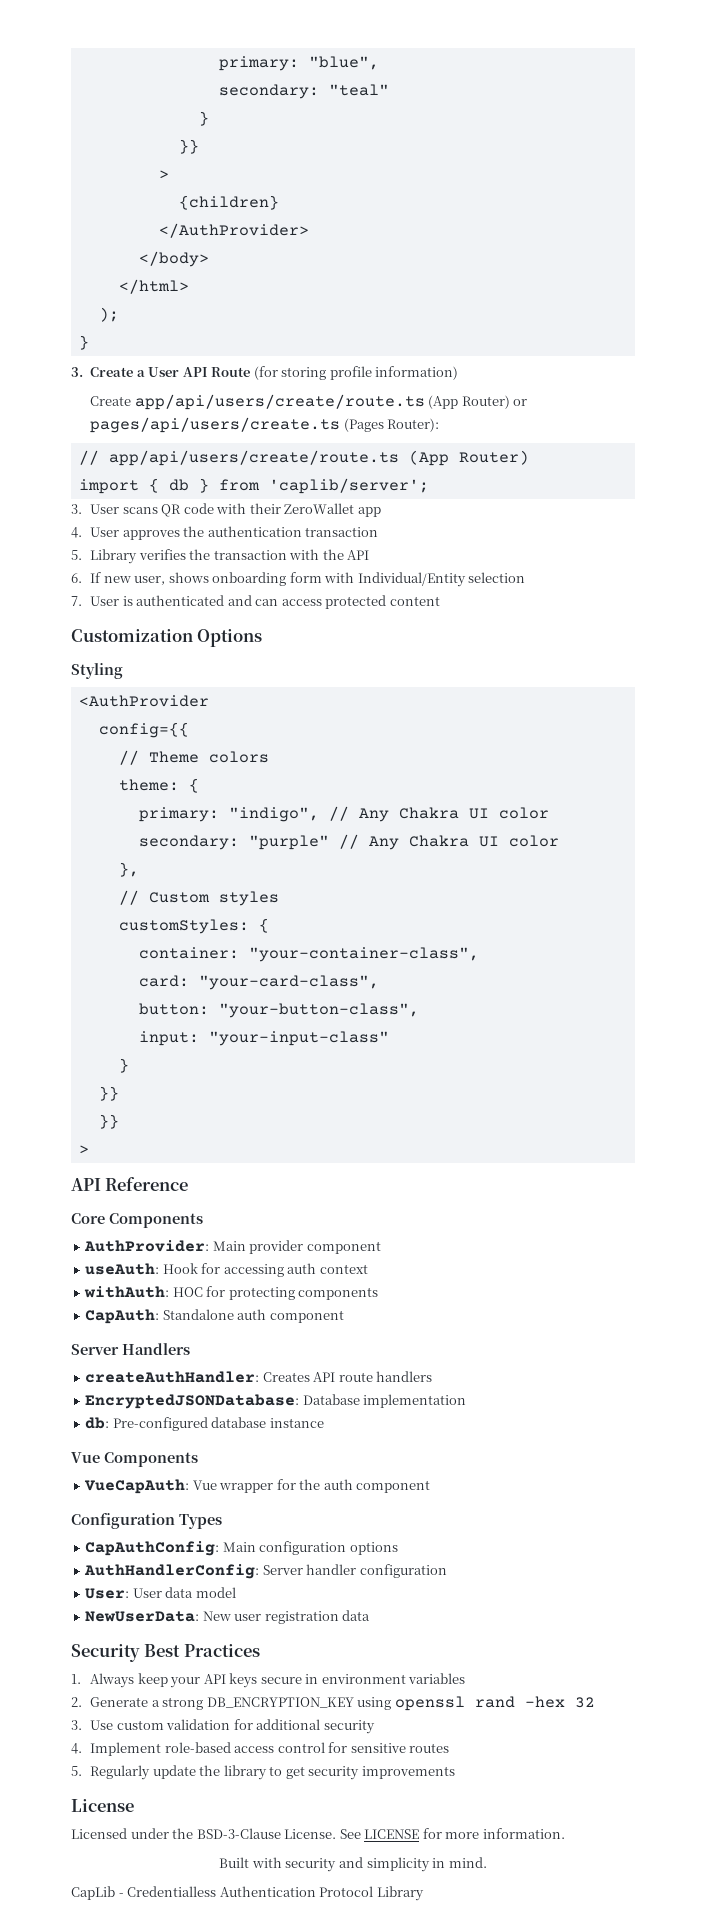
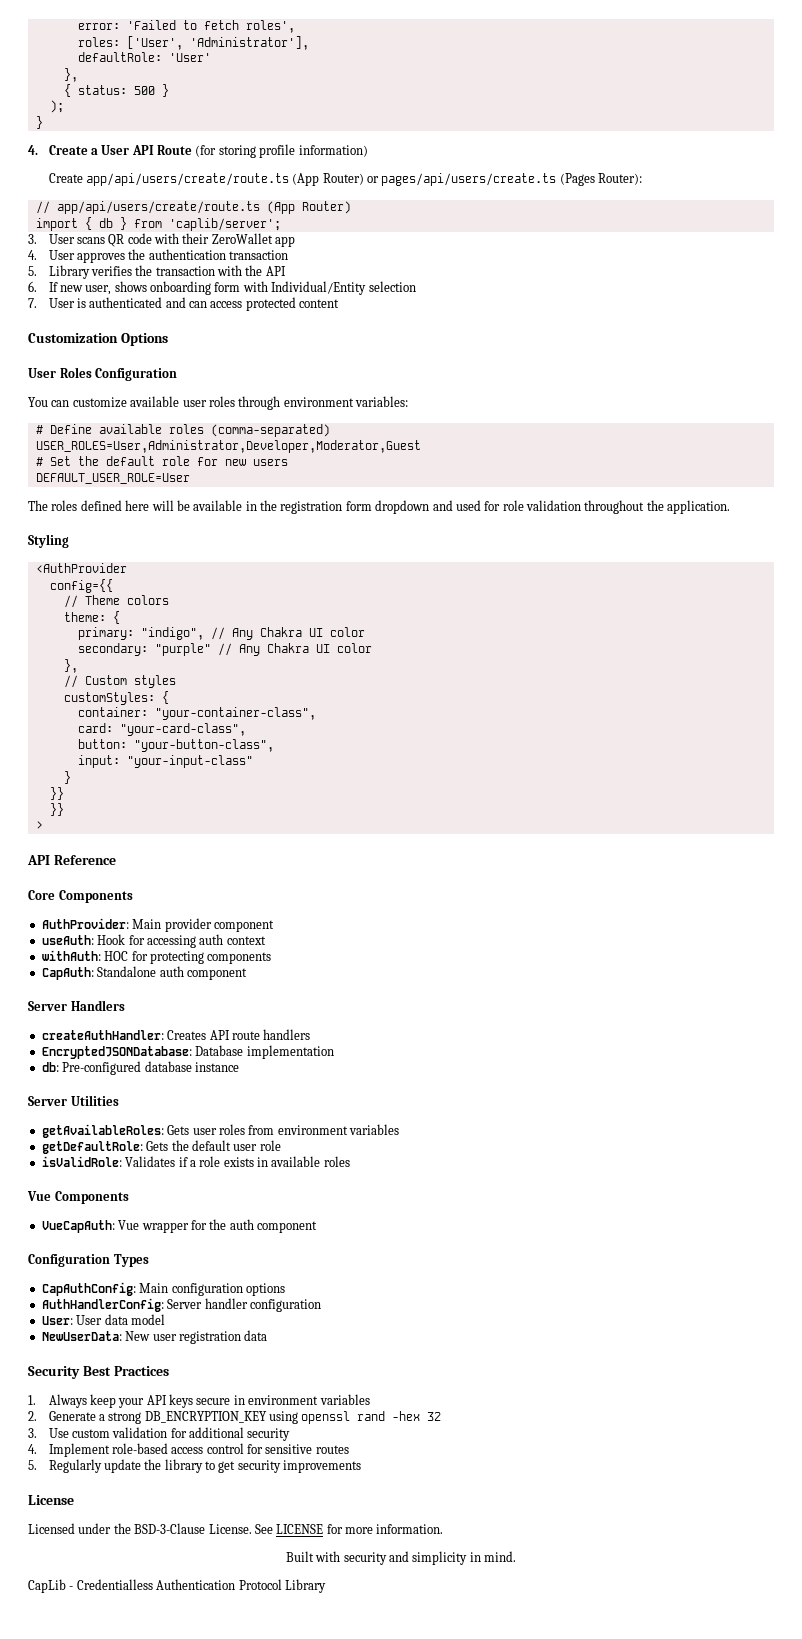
[218,56,379,71] [218,84,389,99] [198,111,209,126] [178,139,199,154] [158,170,169,179] [178,195,279,210] [158,223,309,238] [138,251,209,267] [118,279,189,294] primary: "blue", // secondary: "teal" // } // }} // > // {children} // </AuthProvider> // </body> // </html> -> [77,20,295,33] [77,36,309,50] [77,52,211,62] [63,68,78,82] [63,84,169,97] error: 'Failed to fetch roles', // roles: ['User', 'Administrator'], // defaultRole: 'User' // }, // { status: 500 }
[71,367,83,377] 3. -> [28,145,38,155] 4.
(263, 638) none -> [28,367,178,381] [28,396,408,410] [35,424,330,437] [35,440,421,453] [35,456,288,466] [35,473,190,484] [28,500,731,514] // User Roles Configuration // You can customize available user roles through environment variables: // # Define available roles (comma-separated) // USER_ROLES=User,Administrator,Developer,Moderator,Guest // # Set the default role for new users // DEFAULT_USER_ROLE=User // The roles defined here will be available in the registration form dropdown and used for role validation throughout the application.
(324, 1423) none -> [28,1095,119,1106] [41,1124,399,1138] [41,1140,281,1154] [41,1156,350,1167] // Server Utilities // getAvailableRoles: Gets user roles from environment variables // getDefaultRole: Gets the default user role // isValidRole: Validates if a role exists in available roles

